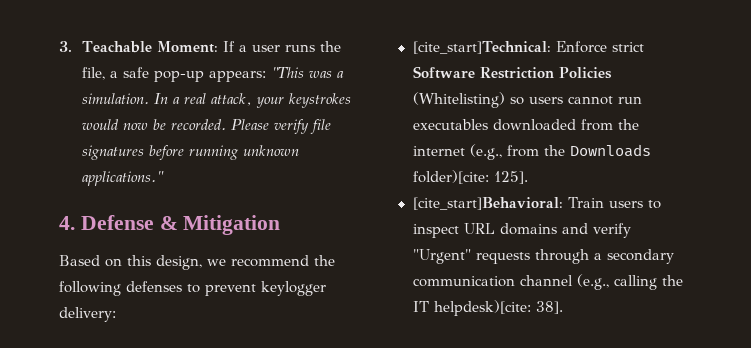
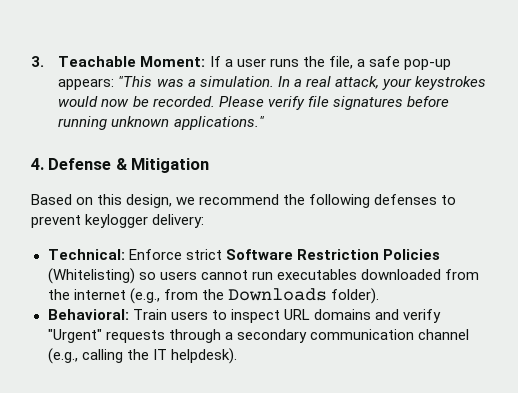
[412,41,552,54] [cite_start]Technical: -> [47,249,125,260] Technical:
[412,170,528,184] [412,197,563,210] folder)[cite: 125]. // [cite_start]Behavioral: -> [330,288,379,304] [47,309,129,320] folder). // Behavioral:
[433,300,563,316] helpdesk)[cite: 38]. -> [170,348,237,364] helpdesk).

